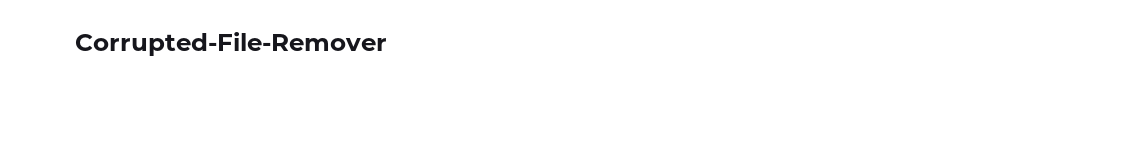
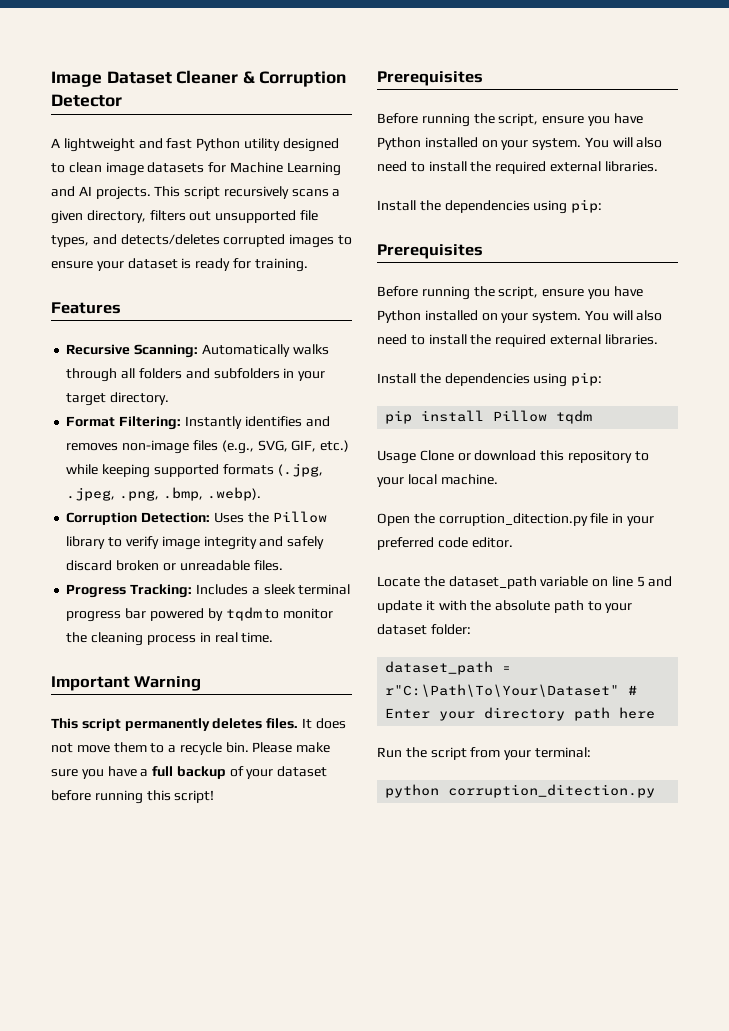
[75,32,387,56] Corrupted-File-Remover -> [51,70,346,87] [51,94,122,107] [51,138,339,152] [51,162,341,176] [51,186,341,200] [51,210,318,224] [51,234,352,248] [51,258,308,272] [51,302,121,314] [66,344,329,358] [66,368,326,382] [66,392,170,406] [66,416,330,430] [66,440,350,454] [66,463,323,478] [66,487,261,501] [66,511,327,525] [66,536,325,550] [66,560,283,571] [66,584,351,598] [66,607,334,622] [66,632,274,646] [51,676,202,691] [51,718,346,731] [51,742,331,755] [51,766,328,779] [51,790,215,804] [377,71,483,86] [377,113,643,127] [377,137,663,150] [377,161,658,174] [377,199,603,214] [377,244,483,259] [377,286,643,300] [377,310,663,323] [377,334,658,347] [377,372,603,387] [385,410,593,424] [377,450,649,464] [377,474,498,487] [377,513,654,526] [377,537,513,550] [377,576,673,589] [377,600,633,613] [377,624,471,635] [385,661,512,675] [385,684,638,697] [385,707,656,721] [377,747,591,760] [385,784,656,798] Image Dataset Cleaner & Corruption Detector // A lightweight and fast Python utility designed to clean image datasets for Machine Learning and AI projects. This script recursively scans a given directory, filters out unsupported file types, and detects/deletes corrupted images to ensure your dataset is ready for training. // Features // Recursive Scanning: Automatically walks through all folders and subfolders in your target directory. // Format Filtering: Instantly identifies and removes non-image files (e.g., SVG, GIF, etc.) while keeping supported formats (.jpg, .jpeg, .png, .bmp, .webp). // Corruption Detection: Uses the Pillow library to verify image integrity and safely discard broken or unreadable files. // Progress Tracking: Includes a sleek terminal progress bar powered by tqdm to monitor the cleaning process in real time. // Important Warning // This script permanently deletes files. It does not move them to a recycle bin. Please make sure you have a full backup of your dataset before running this script! // Prerequisites // Before running the script, ensure you have Python installed on your system. You will also need to install the required external libraries. // Install the dependencies using pip: // Prerequisites // Before running the script, ensure you have Python installed on your system. You will also need to install the required external libraries. // Install the dependencies using pip: // pip install Pillow tqdm // Usage Clone or download this repository to your local machine. // Open the corruption_ditection.py file in your preferred code editor. // Locate the dataset_path variable on line 5 and update it with the absolute path to your dataset folder: // dataset_path = r"C:\Path\To\Your\Dataset" # Enter your directory path here // Run the script from your terminal: // python corruption_ditection.py

